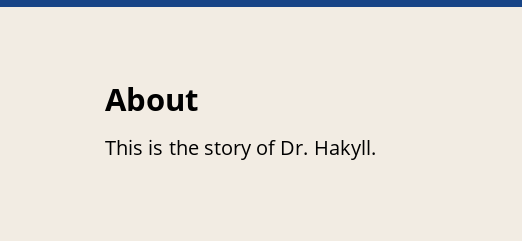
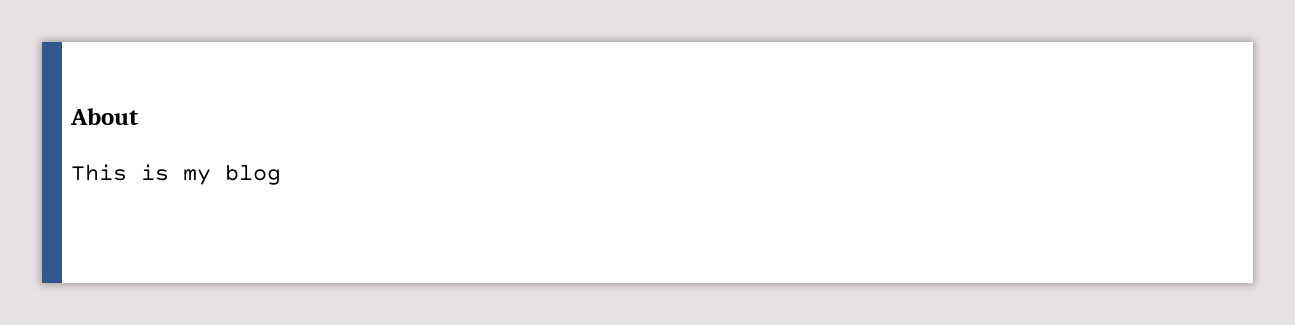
[168,140,376,160] the story of Dr. Hakyll. -> [183,164,281,185] my blog

